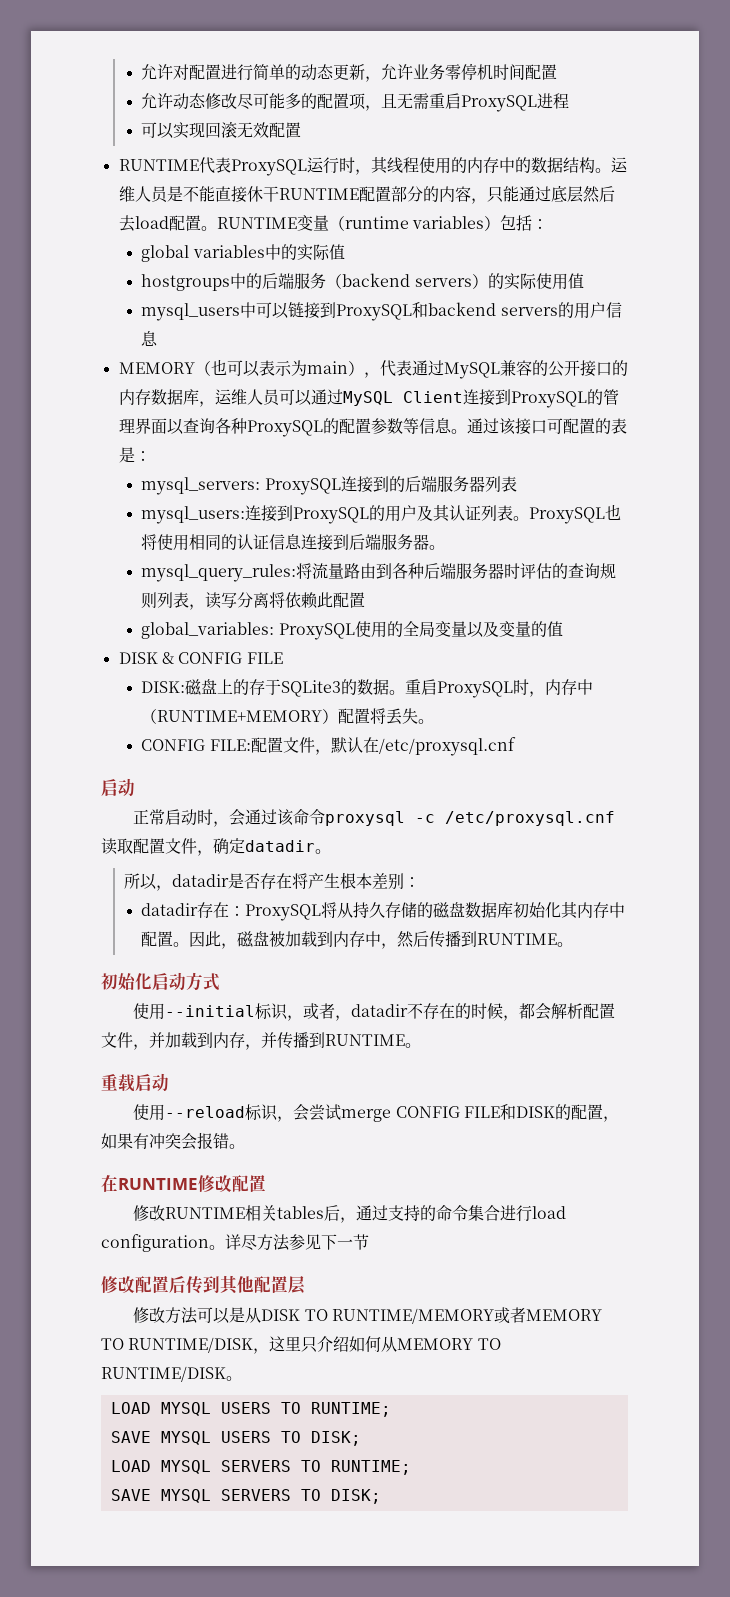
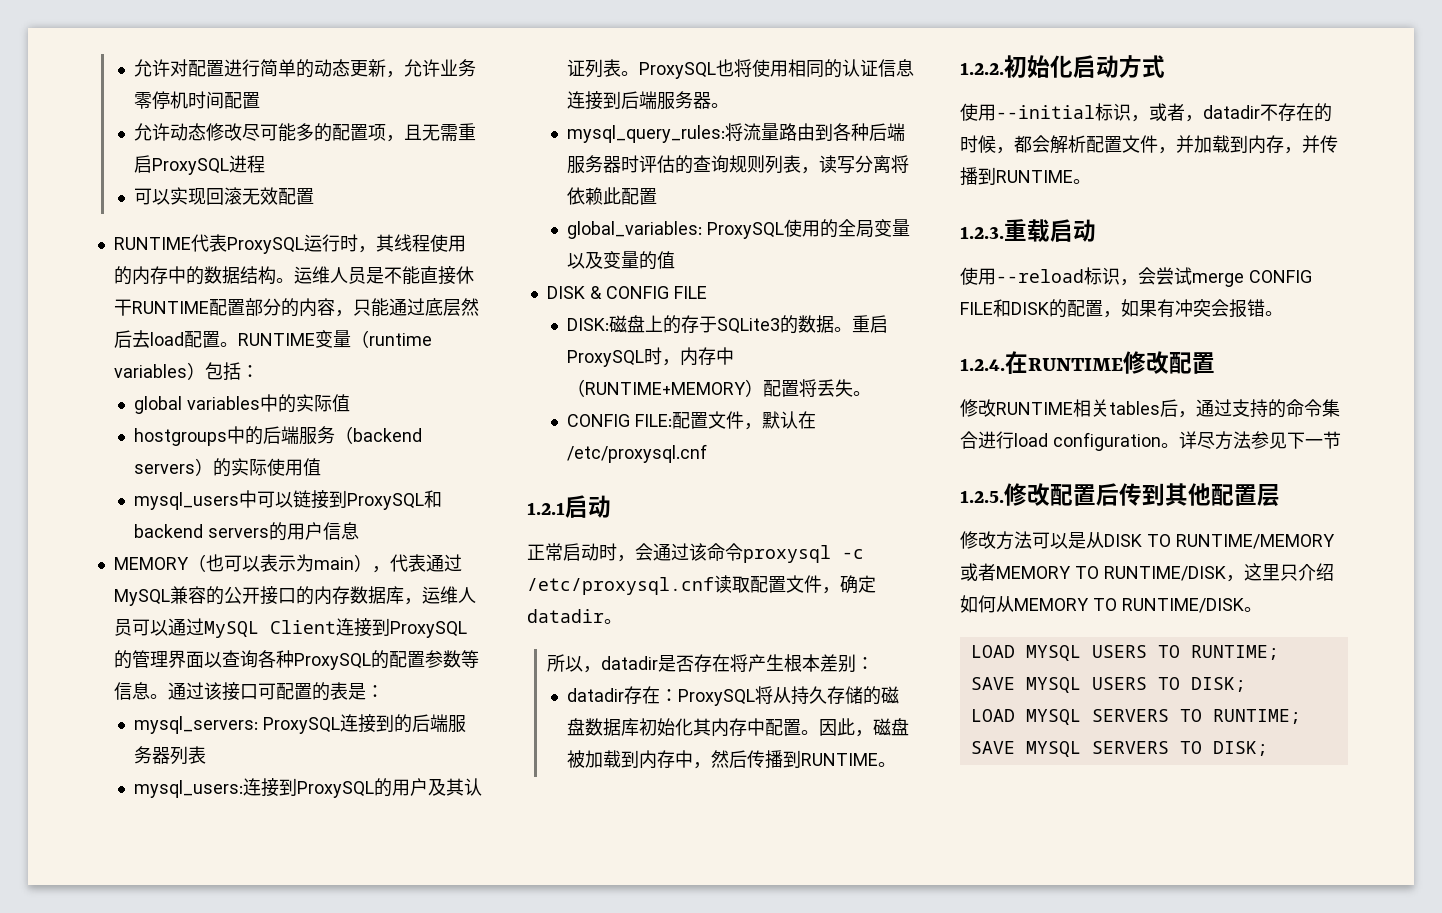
(516, 746) none -> [527,502,565,515] 1.2.1
(574, 944) none -> [960,62,1004,75] 1.2.2.
(421, 1045) none -> [960,226,1004,239] 1.2.3.
(245, 1146) none -> [960,358,1005,371] 1.2.4.
(369, 1242) none -> [960,490,1004,503] 1.2.5.

